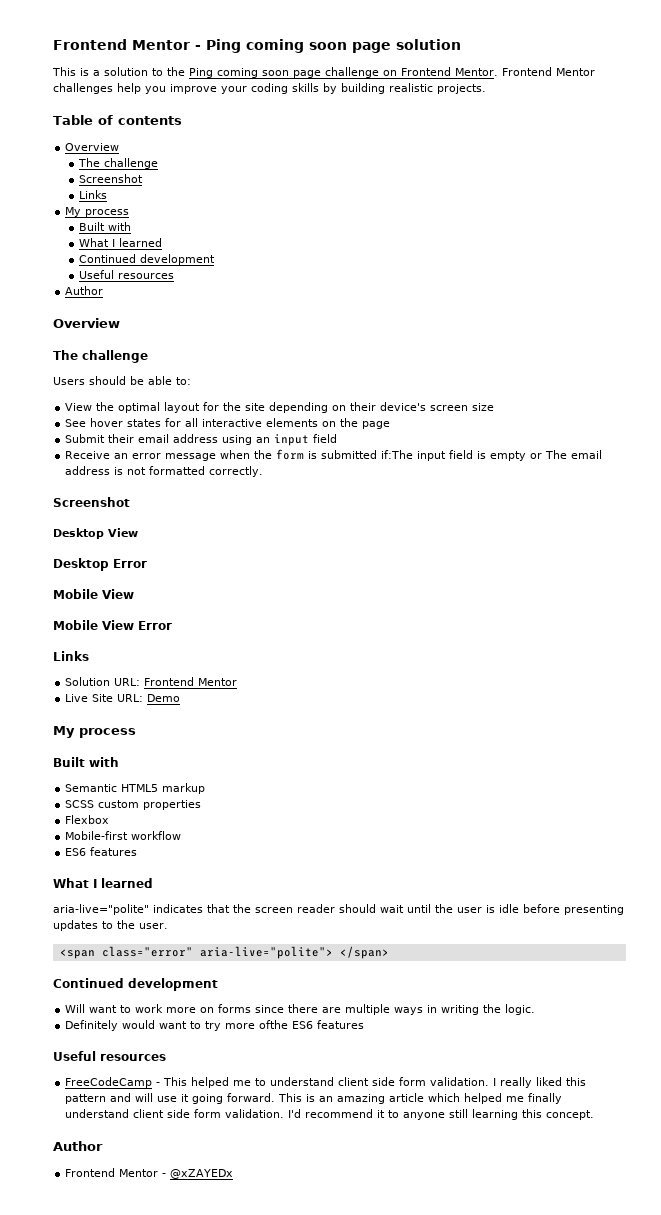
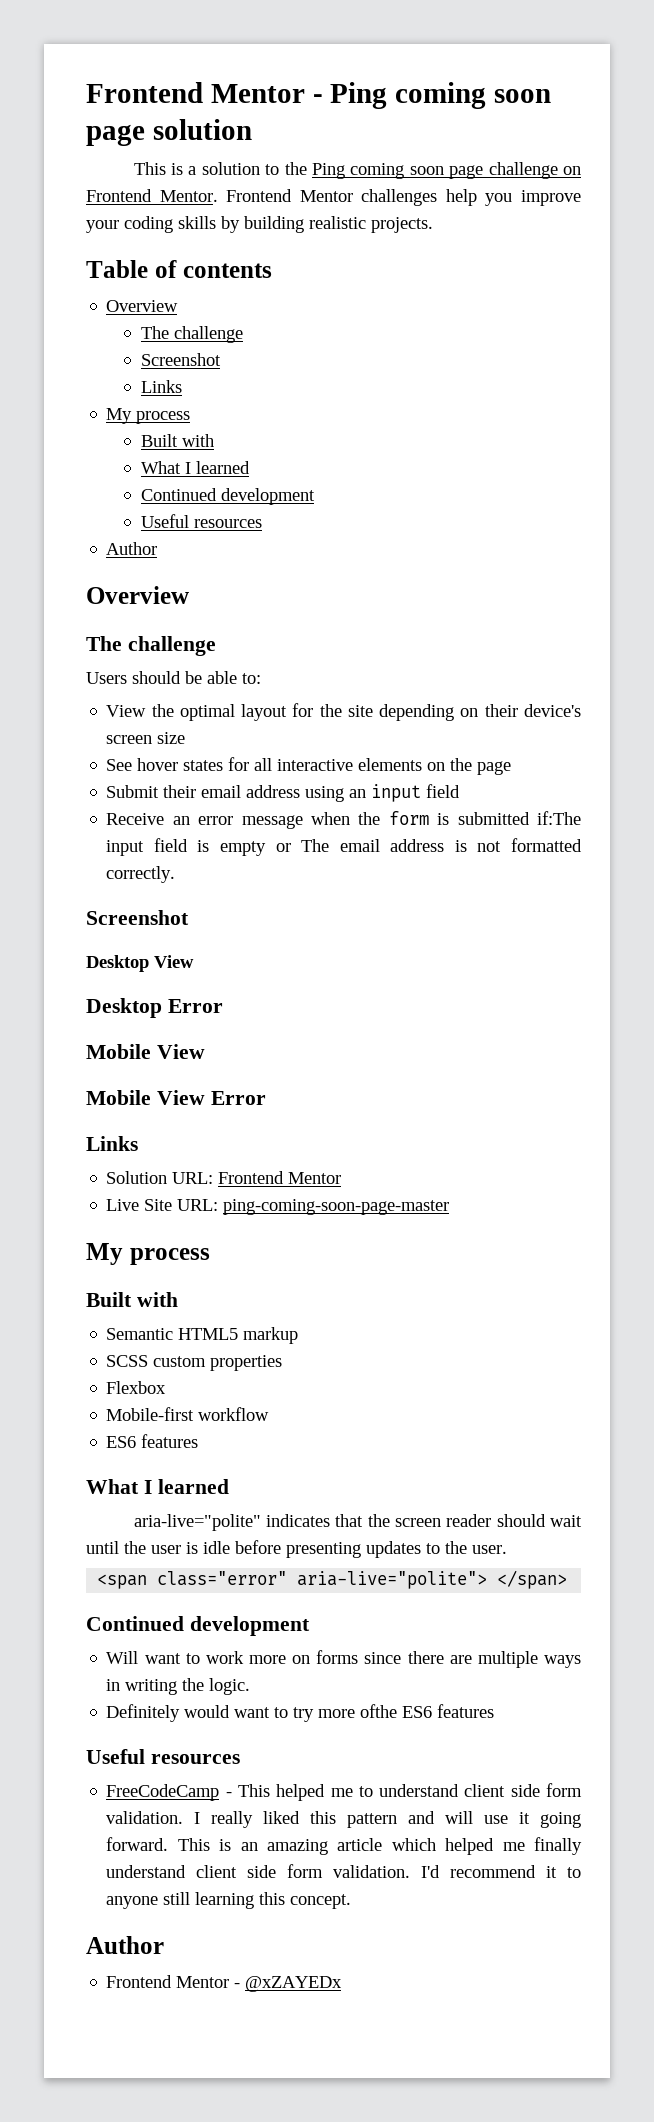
[147,694,181,702] Demo -> [223,1199,450,1215] ping-coming-soon-page-master

